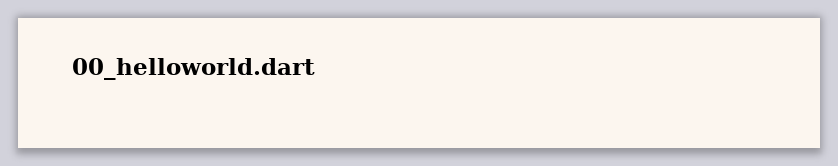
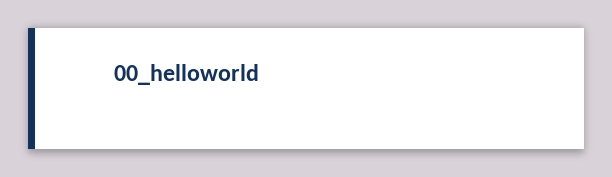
[72,58,315,80] 00_helloworld.dart -> [114,64,259,85] 00_helloworld

